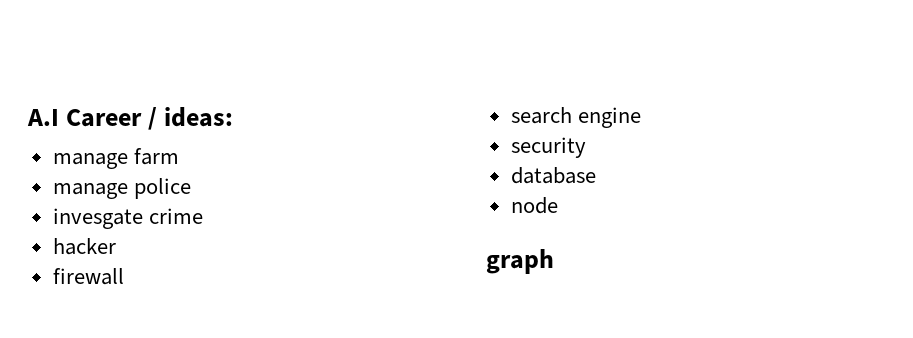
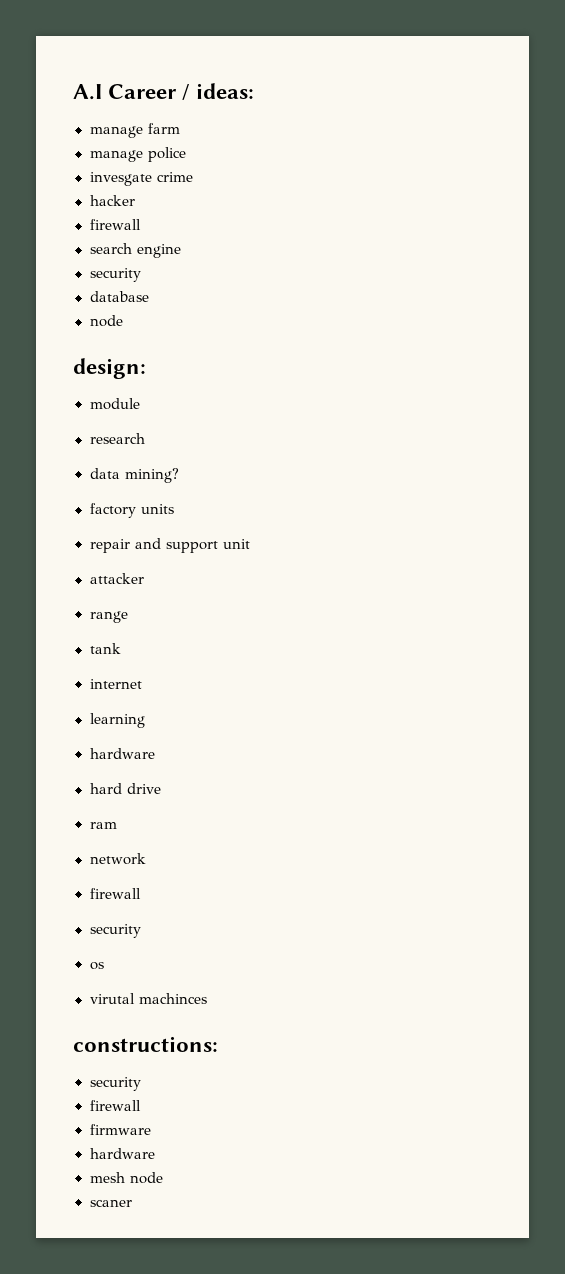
[486,249,554,274] graph -> [73,358,146,379] [89,398,140,410] [89,433,145,444] [89,468,179,483] [89,503,174,518] [89,538,250,553] [89,573,144,584] [89,611,128,623] [89,643,121,654] [89,679,142,689] [89,713,145,728] [89,748,155,759] [89,783,161,794] [89,822,117,829] [89,853,146,865] [89,888,141,899] [89,924,141,938] [89,962,104,970] [89,993,207,1004] [73,1036,218,1052] [89,1077,141,1091] [89,1100,141,1111] [89,1124,151,1135] [89,1148,155,1159] [89,1172,163,1184] [89,1199,132,1207] design: // module // research // data mining? // factory units // repair and support unit // attacker // range // tank // internet // learning // hardware // hard drive // ram // network // firewall // security // os // virutal machinces // constructions: // security // firewall // firmware // hardware // mesh node // scaner

